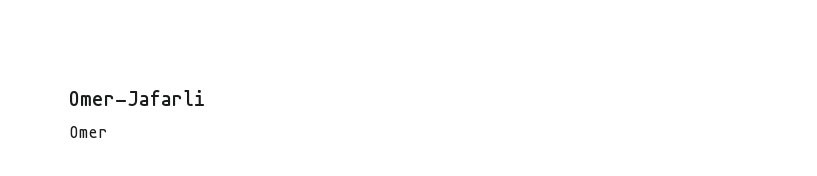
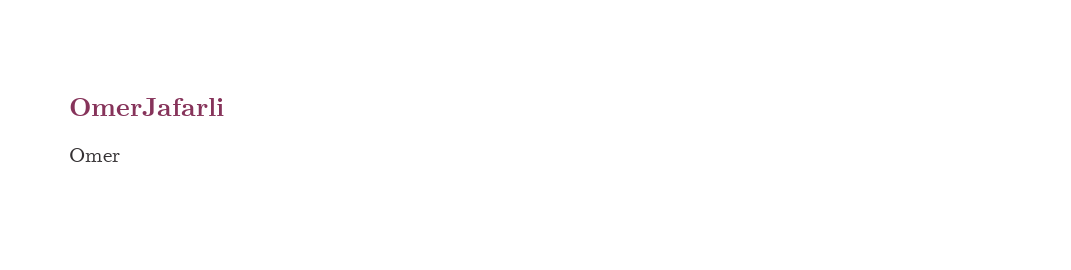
[69,90,206,106] Omer-Jafarli -> [69,98,224,116] OmerJafarli

